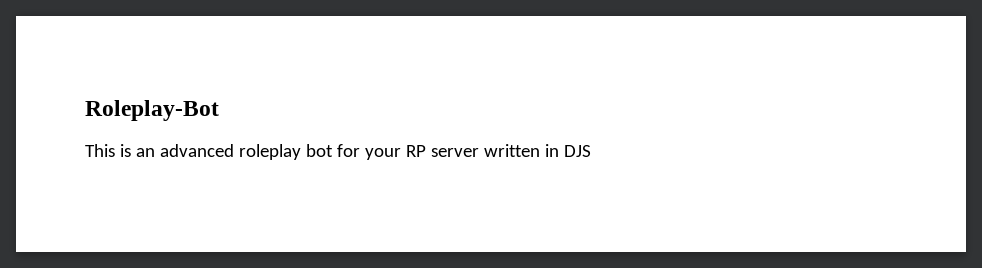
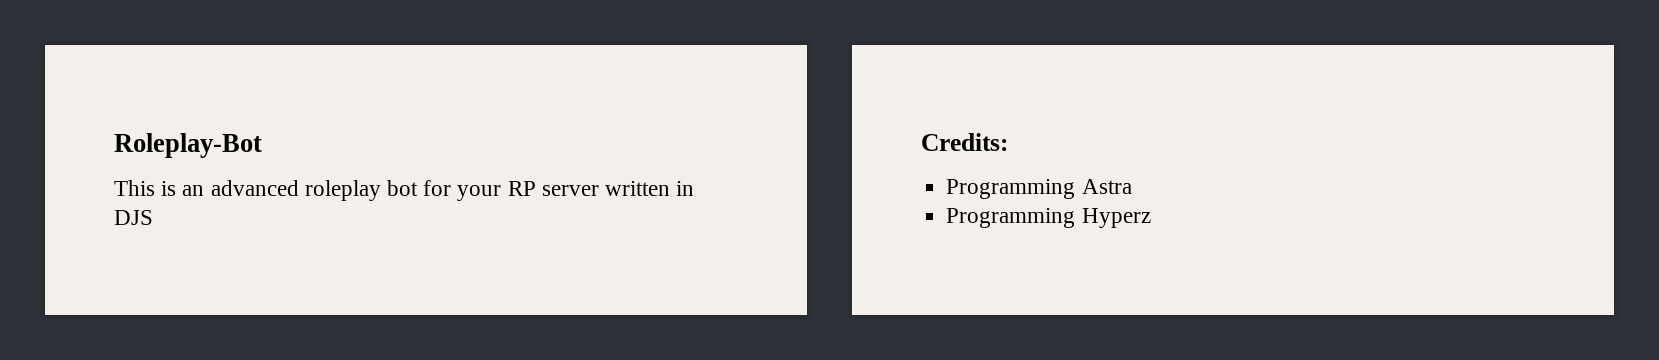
(591, 151) none -> [921,133,1008,151] [946,179,1132,199] [946,208,1151,228] // Credits: // Programming Astra // Programming Hyperz

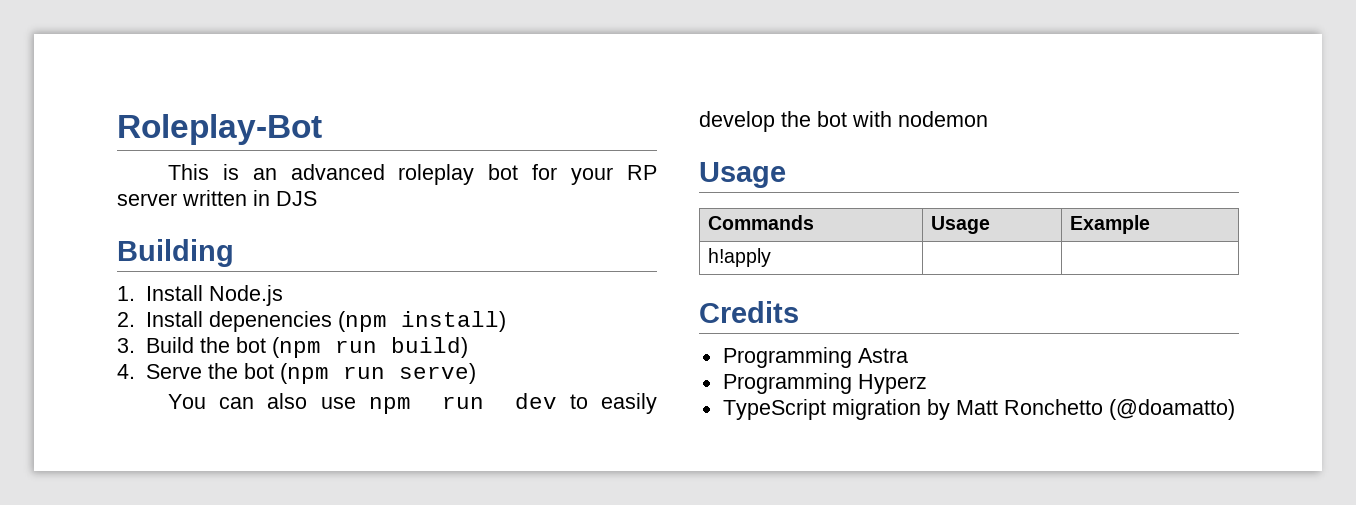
[921,133,1008,151] [946,179,1132,199] [946,208,1151,228] Credits: // Programming Astra // Programming Hyperz -> [117,239,234,267] [117,285,283,306] [117,311,506,332] [117,337,468,358] [117,363,476,384] [167,393,657,414] [699,111,988,132] [699,162,786,188] [707,215,814,230] [930,216,990,234] [1069,215,1150,234] [707,248,771,267] [699,301,799,323] [722,347,908,368] [722,373,927,394] [722,399,1235,420] Building // 1. Install Node.js // 2. Install depenencies (npm install) // 3. Build the bot (npm run build) // 4. Serve the bot (npm run serve) // You can also use npm run dev to easily develop the bot with nodemon // Usage // Commands | Usage | Example // h!apply | | // Credits // Programming Astra // Programming Hyperz // TypeScript migration by Matt Ronchetto (@doamatto)

